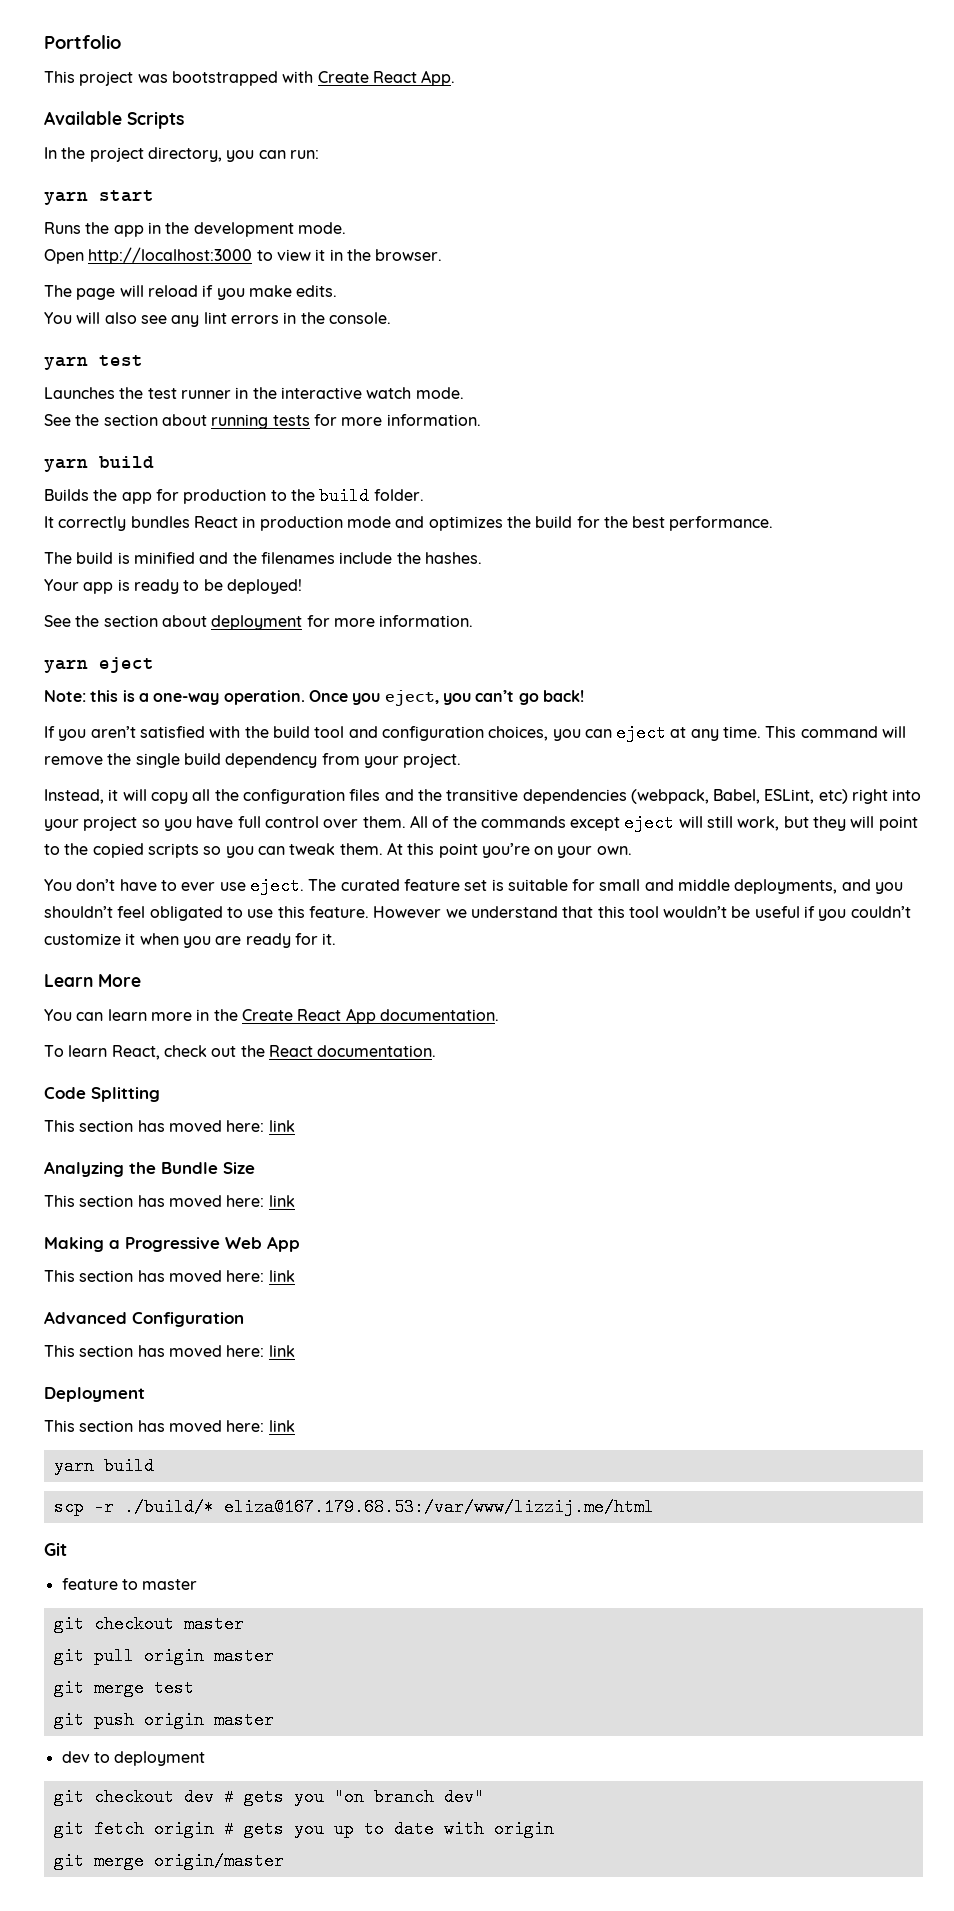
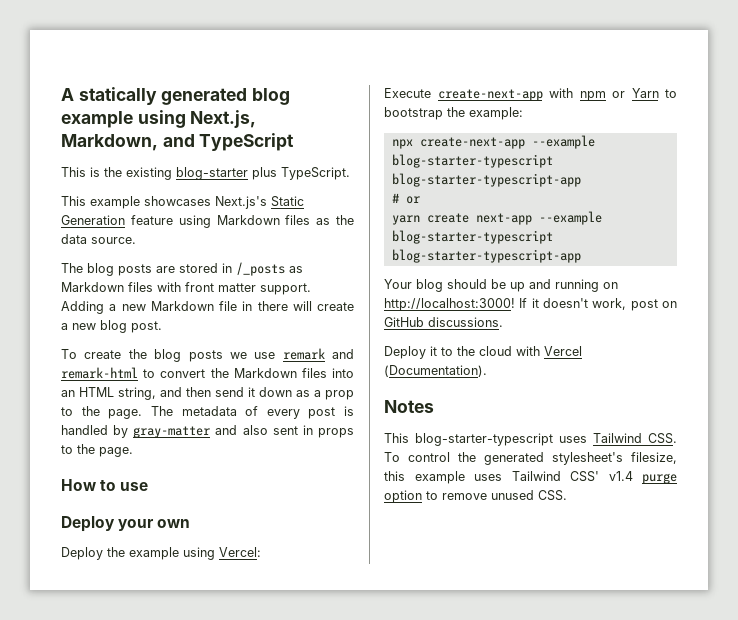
[44,35,121,49] [44,70,456,86] [44,111,184,129] [44,147,319,162] [44,190,154,205] [44,222,346,237] [44,247,443,264] [44,285,338,300] [44,312,391,327] [44,355,143,370] [44,387,464,399] [44,414,481,429] [44,456,154,472] [44,487,424,505] [44,516,774,531] [44,552,482,564] [44,579,302,594] [44,615,474,630] [44,657,154,673] [44,690,584,706] [44,724,907,742] [44,753,462,768] [44,789,922,804] [44,814,918,832] [44,842,632,858] [44,877,904,895] [44,906,911,921] [44,933,337,948] [44,974,141,987] [44,1008,499,1024] [44,1045,437,1060] [44,1087,160,1102] [44,1120,295,1132] [44,1161,255,1177] [44,1195,295,1207] [44,1236,300,1252] [44,1270,295,1282] [44,1311,244,1327] [44,1345,295,1357] [44,1387,145,1402] [44,1420,295,1432] [53,1457,154,1475] [53,1498,654,1516] [44,1542,67,1556] [61,1578,198,1590] [53,1615,244,1633] [53,1647,274,1665] [53,1679,194,1697] [53,1711,274,1729] [61,1751,206,1766] [53,1788,484,1806] [53,1820,554,1838] [53,1852,284,1870] Portfolio // This project was bootstrapped with Create React App. // Available Scripts // In the project directory, you can run: // yarn start // Runs the app in the development mode. // Open http://localhost:3000 to view it in the browser. // The page will reload if you make edits. // You will also see any lint errors in the console. // yarn test // Launches the test runner in the interactive watch mode. // See the section about running tests for more information. // yarn build // Builds the app for production to the build folder. // It correctly bundles React in production mode and optimizes the build for the best performance. // The build is minified and the filenames include the hashes. // Your app is ready to be deployed! // See the section about deployment for more information. // yarn eject // Note: this is a one-way operation. Once you eject, you can’t go back! // If you aren’t satisfied with the build tool and configuration choices, you can eject at any time. This command will remove the single build dependency from your project. // Instead, it will copy all the configuration files and the transitive dependencies (webpack, Babel, ESLint, etc) right into your project so you have full control over them. All of the commands except eject will still work, but they will point to the copied scripts so you can tweak them. At this point you’re on your own. // You don’t have to ever use eject. The curated feature set is suitable for small and middle deployments, and you shouldn’t feel obligated to use this feature. However we understand that this tool wouldn’t be useful if you couldn’t customize it when you are ready for it. // Learn More // You can learn more in the Create React App documentation. // To learn React, check out the React documentation. // Code Splitting // This section has moved here: link // Analyzing the Bundle Size // This section has moved here: link // Making a Progressive Web App // This section has moved here: link // Advanced Configuration // This section has moved here: link // Deployment // This section has moved here: link // yarn build // scp -r ./build/* eliza@167.179.68.53:/var/www/lizzij.me/html // Git // feature to master // git checkout master // git pull origin master // git merge test // git push origin master // dev to deployment // git checkout dev # gets you "on branch dev" // git fetch origin # gets you up to date with origin // git merge origin/master -> [61,87,291,105] [61,110,257,128] [61,133,295,151] [61,167,350,180] [61,196,304,209] [61,215,354,228] [61,234,136,244] [61,262,303,276] [61,282,311,295] [61,301,354,314] [61,320,162,333] [61,348,354,362] [61,367,354,379] [61,387,354,400] [61,406,354,419] [61,425,354,438] [61,444,133,457] [61,479,149,491] [61,516,191,532] [61,547,261,560] [384,88,677,101] [384,107,523,120] [391,135,595,149] [391,154,553,168] [391,173,581,187] [391,193,420,204] [391,211,602,225] [391,230,553,244] [391,249,581,263] [384,279,618,292] [384,298,677,311] [384,317,503,327] [384,346,582,359] [384,365,487,377] [384,400,434,413] [384,433,677,446] [384,452,677,465] [384,471,677,484] [384,490,567,503] A statically generated blog example using Next.js, Markdown, and TypeScript // This is the existing blog-starter plus TypeScript. // This example showcases Next.js's Static Generation feature using Markdown files as the data source. // The blog posts are stored in /_posts as Markdown files with front matter support. Adding a new Markdown file in there will create a new blog post. // To create the blog posts we use remark and remark-html to convert the Markdown files into an HTML string, and then send it down as a prop to the page. The metadata of every post is handled by gray-matter and also sent in props to the page. // How to use // Deploy your own // Deploy the example using Vercel: // Execute create-next-app with npm or Yarn to bootstrap the example: // npx create-next-app --example blog-starter-typescript blog-starter-typescript-app // # or // yarn create next-app --example blog-starter-typescript blog-starter-typescript-app // Your blog should be up and running on http://localhost:3000! If it doesn't work, post on GitHub discussions. // Deploy it to the cloud with Vercel (Documentation). // Notes // This blog-starter-typescript uses Tailwind CSS. To control the generated stylesheet's filesize, this example uses Tailwind CSS' v1.4 purge option to remove unused CSS.

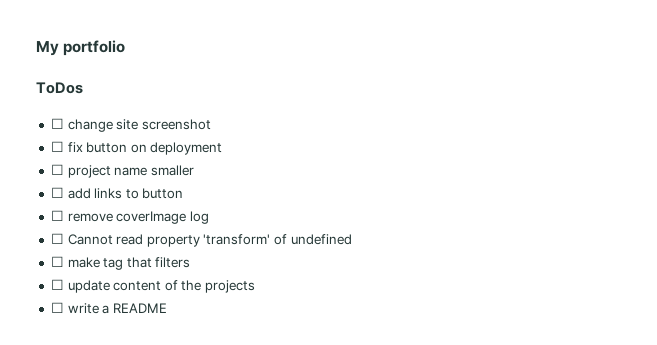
[61,87,291,105] [61,110,257,128] [61,133,295,151] [61,167,350,180] [61,196,304,209] [61,215,354,228] [61,234,136,244] [61,262,303,276] [61,282,311,295] [61,301,354,314] [61,320,162,333] [61,348,354,362] [61,367,354,379] [61,387,354,400] [61,406,354,419] [61,425,354,438] [61,444,133,457] [61,479,149,491] [61,516,191,532] [61,547,261,560] [384,88,677,101] [384,107,523,120] [391,135,595,149] [391,154,553,168] [391,173,581,187] [391,193,420,204] [391,211,602,225] [391,230,553,244] [391,249,581,263] [384,279,618,292] [384,298,677,311] [384,317,503,327] [384,346,582,359] [384,365,487,377] [384,400,434,413] [384,433,677,446] [384,452,677,465] [384,471,677,484] [384,490,567,503] A statically generated blog example using Next.js, Markdown, and TypeScript // This is the existing blog-starter plus TypeScript. // This example showcases Next.js's Static Generation feature using Markdown files as the data source. // The blog posts are stored in /_posts as Markdown files with front matter support. Adding a new Markdown file in there will create a new blog post. // To create the blog posts we use remark and remark-html to convert the Markdown files into an HTML string, and then send it down as a prop to the page. The metadata of every post is handled by gray-matter and also sent in props to the page. // How to use // Deploy your own // Deploy the example using Vercel: // Execute create-next-app with npm or Yarn to bootstrap the example: // npx create-next-app --example blog-starter-typescript blog-starter-typescript-app // # or // yarn create next-app --example blog-starter-typescript blog-starter-typescript-app // Your blog should be up and running on http://localhost:3000! If it doesn't work, post on GitHub discussions. // Deploy it to the cloud with Vercel (Documentation). // Notes // This blog-starter-typescript uses Tailwind CSS. To control the generated stylesheet's filesize, this example uses Tailwind CSS' v1.4 purge option to remove unused CSS. -> [36,40,126,56] [36,82,83,94] [50,118,211,132] [50,141,223,155] [50,164,194,178] [50,187,184,199] [50,210,209,224] [50,233,352,247] [50,256,191,270] [50,279,256,293] [50,302,167,314] My portfolio // ToDos // ☐ change site screenshot // ☐ fix button on deployment // ☐ project name smaller // ☐ add links to button // ☐ remove coverImage log // ☐ Cannot read property 'transform' of undefined // ☐ make tag that filters // ☐ update content of the projects // ☐ write a README

